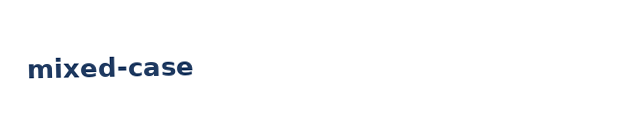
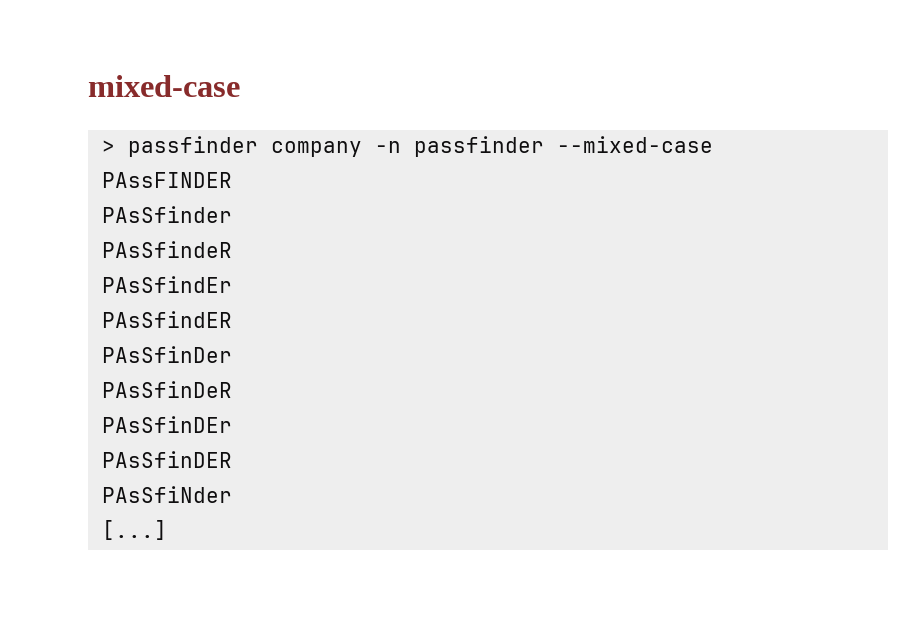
(195, 67) none -> [101,136,713,157] [101,172,232,188] [101,206,232,223] [101,241,232,258] [101,276,232,293] [101,311,232,328] [101,346,232,363] [101,381,232,398] [101,416,232,433] [101,451,232,468] [101,486,232,503] [101,520,167,540] // > passfinder company -n passfinder --mixed-case // PAssFINDER // PAsSfinder // PAsSfindeR // PAsSfindEr // PAsSfindER // PAsSfinDer // PAsSfinDeR // PAsSfinDEr // PAsSfinDER // PAsSfiNder // [...]

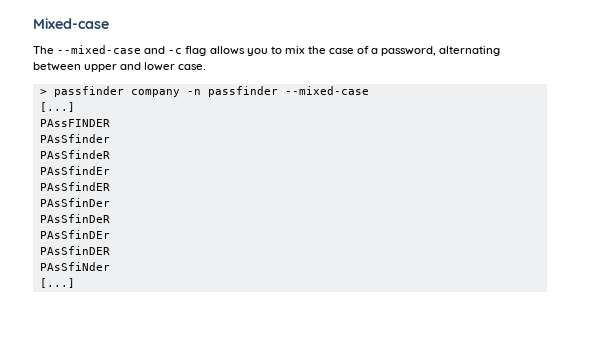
[88,75,240,97] mixed-case -> [33,18,109,29] [33,45,501,56] [33,62,207,72] Mixed-case // The --mixed-case and -c flag allows you to mix the case of a password, alternating between upper and lower case.
(713, 144) none -> [39,102,75,112] // [...]

